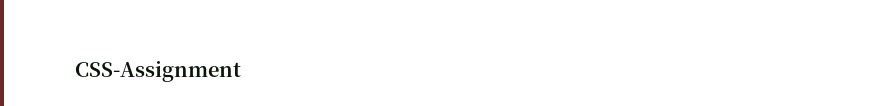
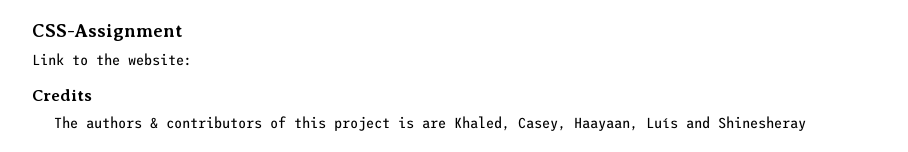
(241, 71) none -> [32,53,192,66] [32,89,92,101] [53,116,806,131] // Link to the website: // Credits // The authors & contributors of this project is are Khaled, Casey, Haayaan, Luís and Shinesheray

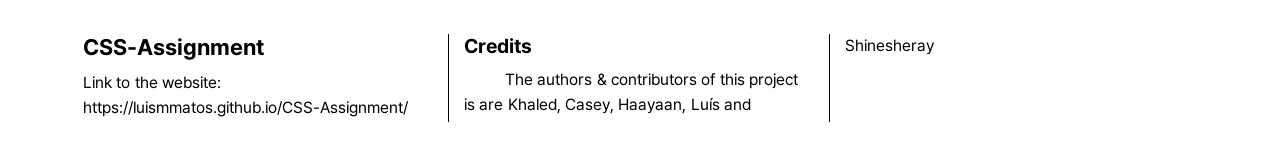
(192, 59) none -> [83,101,409,117] https://luismmatos.github.io/CSS-Assignment/

